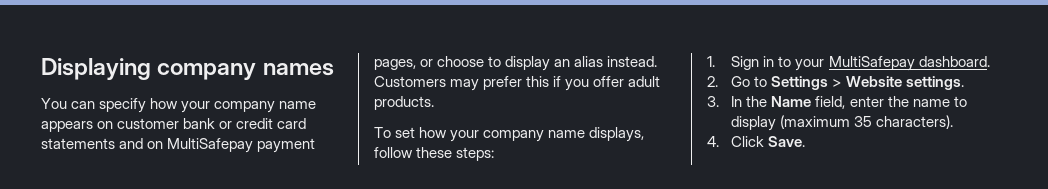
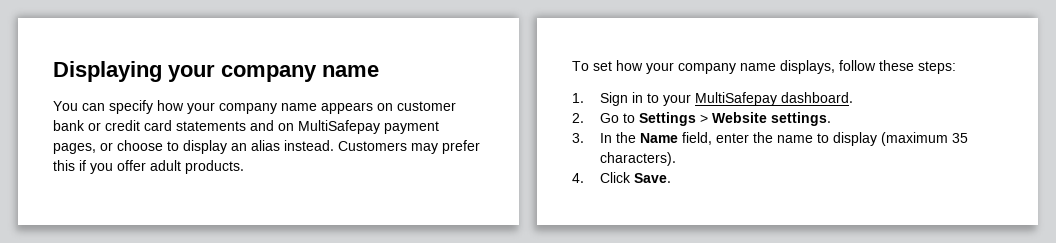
[157,63,334,80] company names -> [168,64,379,82] your company name

